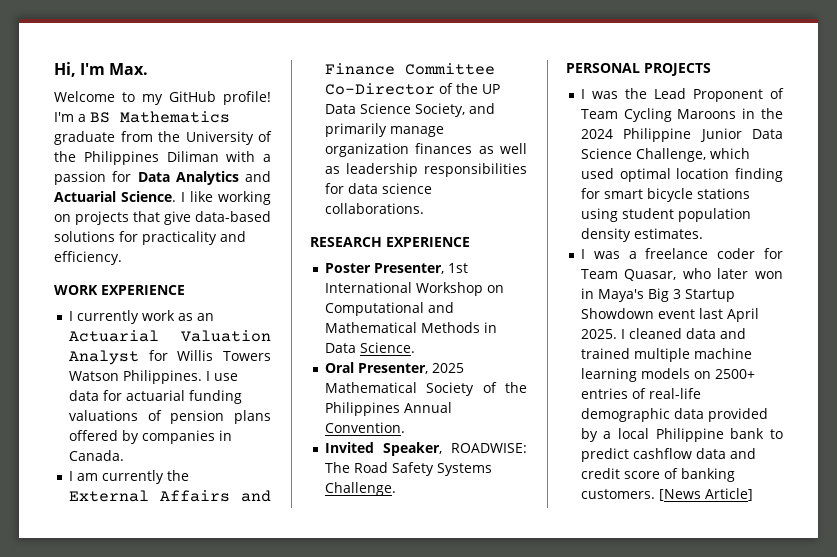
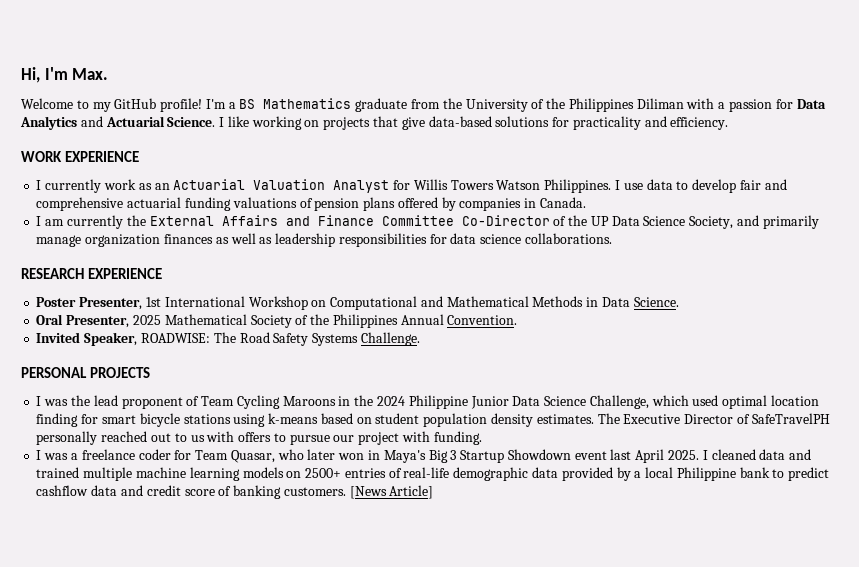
[102,390,122,401] for -> [676,179,787,193] [36,197,124,211] to develop fair and comprehensive
[653,88,763,102] Lead Proponent -> [93,395,183,409] lead proponent
(618, 215) none -> [268,413,372,424] k-means based on
(703, 233) none -> [597,413,830,424] [36,431,482,445] The Executive Director of SafeTravelPH personally reached out to us with offers to pursue our project with funding.

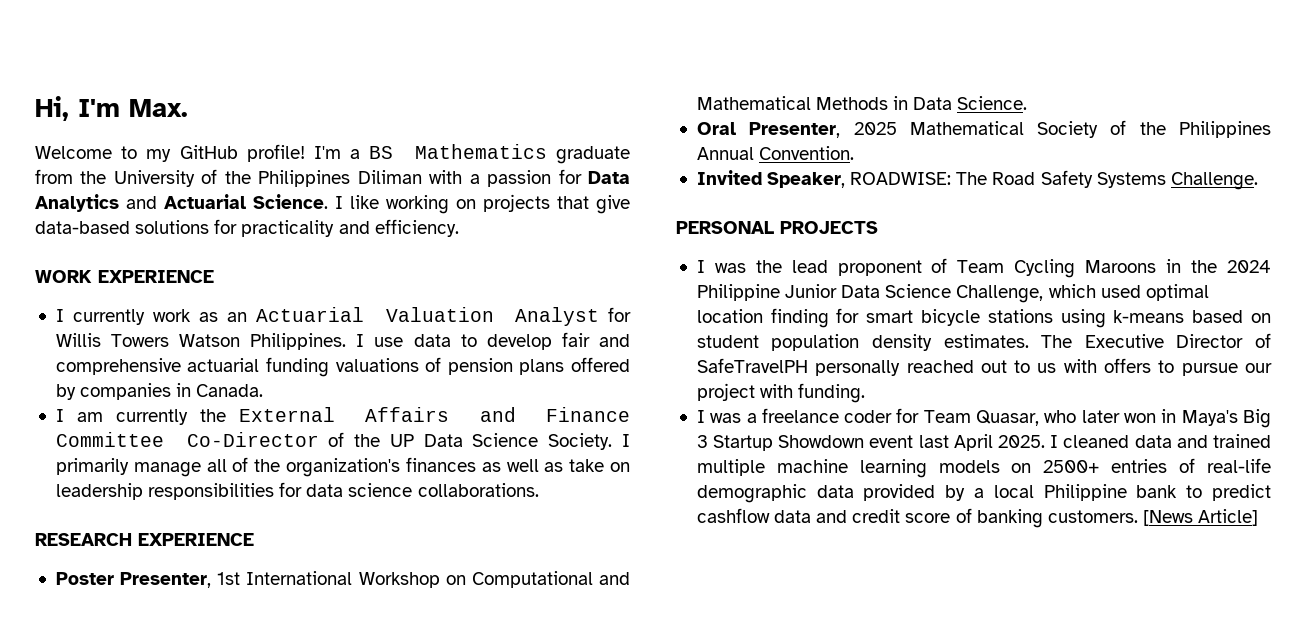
[689,215,819,229] [36,234,161,247] Society, and primarily manage organization -> [548,433,631,450] [55,457,401,477] Society. I primarily manage all of the organization's
(273, 240) none -> [569,459,630,472] take on

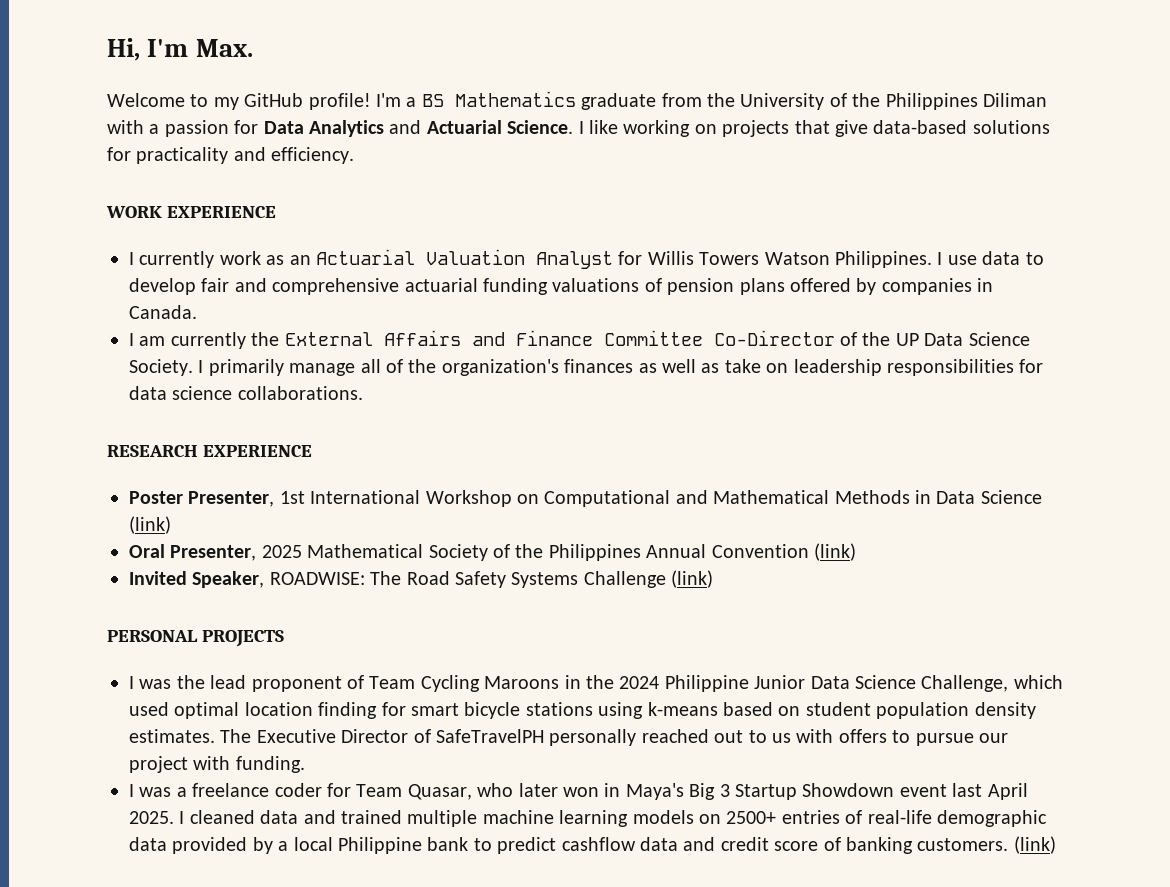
[957,96,1028,110] Science. -> [980,490,1042,504] [129,516,171,534] Science (link)
[759,146,855,160] Convention. -> [711,543,856,561] Convention (link)
[1170,172,1258,190] Challenge. -> [583,570,714,588] Challenge (link)
[1142,509,1259,526] [News Article] -> [1013,836,1056,854] (link)

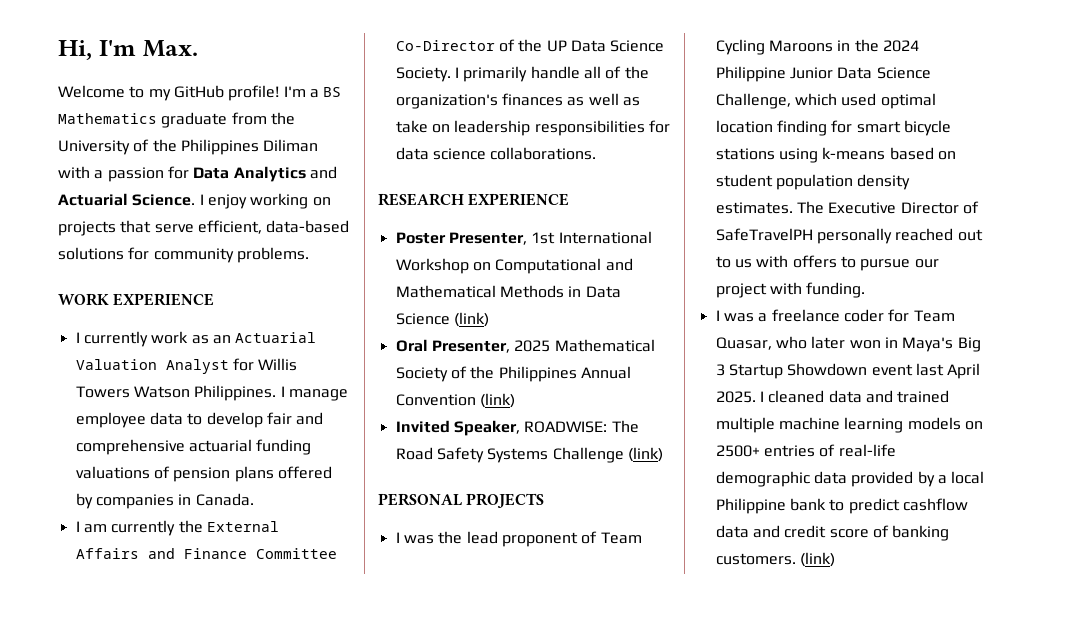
[588,120,618,134] like -> [207,194,247,209] enjoy
[834,120,868,137] give -> [154,220,262,234] serve efficient,
[136,147,355,164] practicality and efficiency. -> [153,247,309,263] community problems.
[947,255,977,265] use -> [288,389,348,401] [75,412,146,428] manage employee
[289,363,356,376] manage -> [530,66,580,79] handle

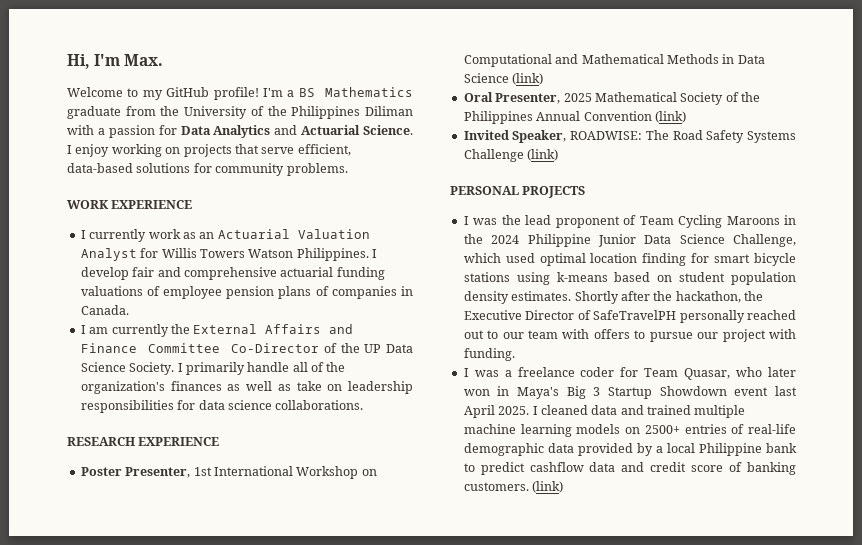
[288,389,348,401] [75,412,203,428] manage employee data to -> (377, 253) none
(170, 472) none -> [163,286,223,299] employee
[277,466,332,479] [75,493,93,509] offered by -> [315,286,329,296] of
[796,201,824,214] The -> [574,291,763,304] Shortly after the hackathon, the
[734,259,752,268] us -> [502,330,559,339] our team

